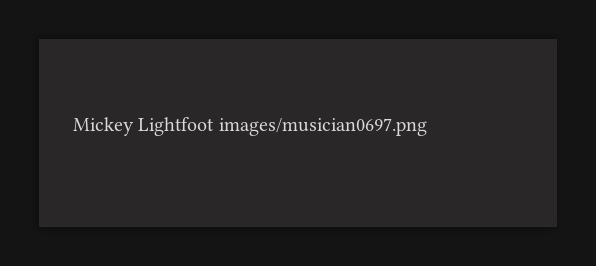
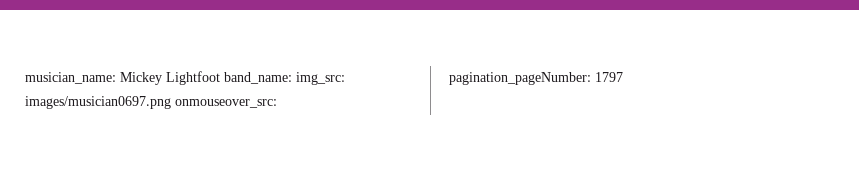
(73, 126) none -> [25,72,116,84] musician_name:
[218,118,427,136] images/musician0697.png -> [224,72,345,85] [25,96,277,109] [449,72,623,85] band_name: img_src: images/musician0697.png onmouseover_src: pagination_pageNumber: 1797

